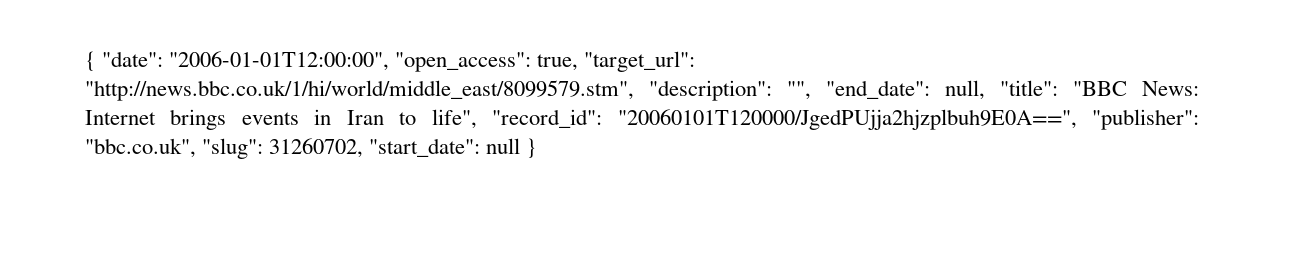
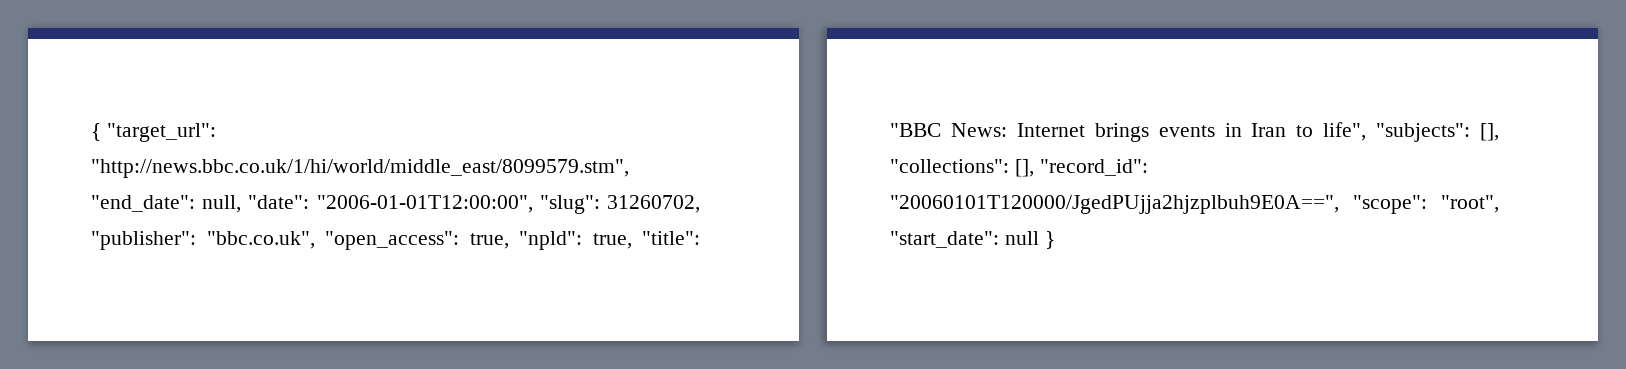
[102,51,696,72] [85,80,985,101] "date": "2006-01-01T12:00:00", "open_access": true, "target_url": "http://news.bbc.co.uk/1/hi/world/middle_east/8099579.stm", "description": "", "end_date": null, -> [106,123,216,142] [91,159,629,178] [91,195,700,214] [91,231,632,250] "target_url": "http://news.bbc.co.uk/1/hi/world/middle_east/8099579.stm", "end_date": null, "date": "2006-01-01T12:00:00", "slug": 31260702, "publisher": "bbc.co.uk", "open_access": true, "npld": true,
[492,109,1199,130] [85,138,364,159] "record_id": "20060101T120000/JgedPUjja2hjzplbuh9E0A==", "publisher": "bbc.co.uk", "slug": 31260702, -> [1376,123,1499,142] [890,159,1148,177] [890,195,1499,214] "subjects": [], "collections": [], "record_id": "20060101T120000/JgedPUjja2hjzplbuh9E0A==", "scope": "root",

